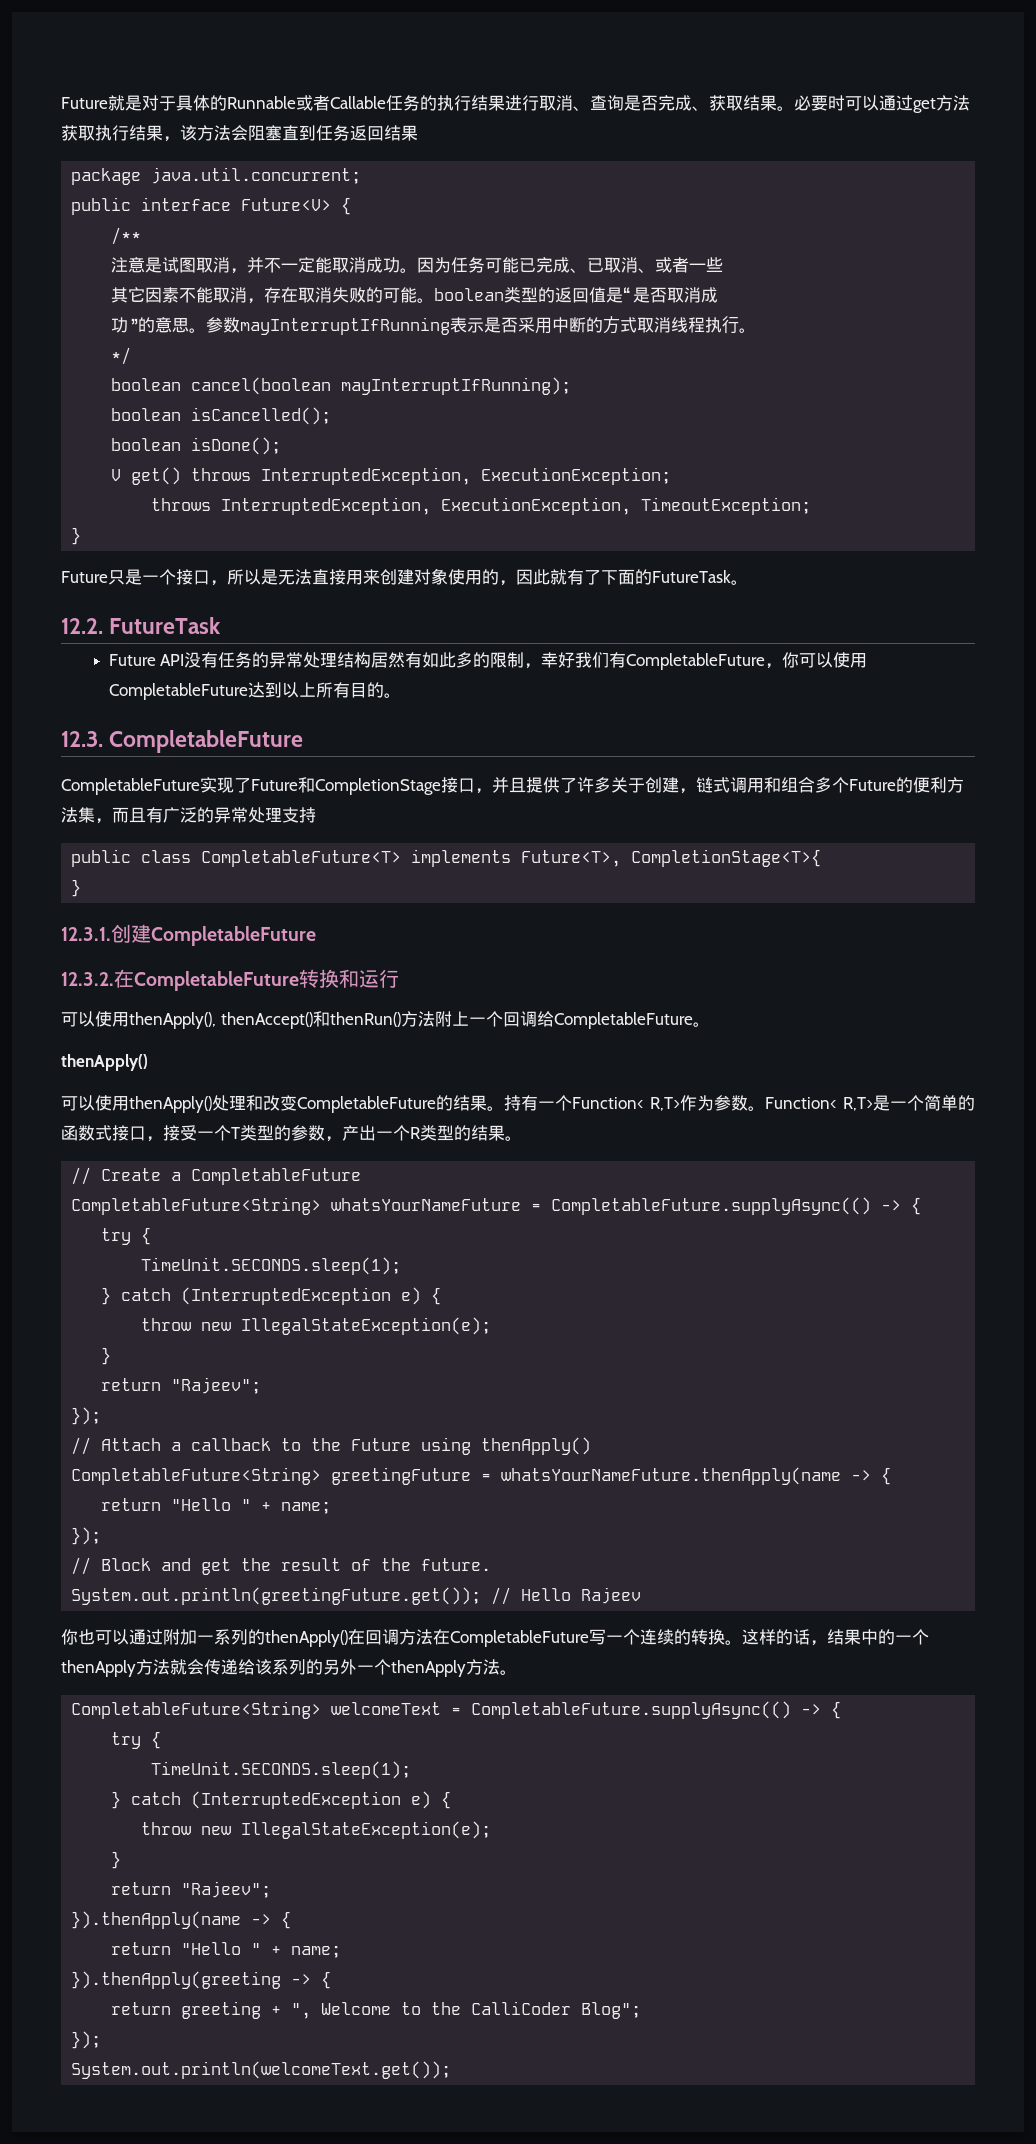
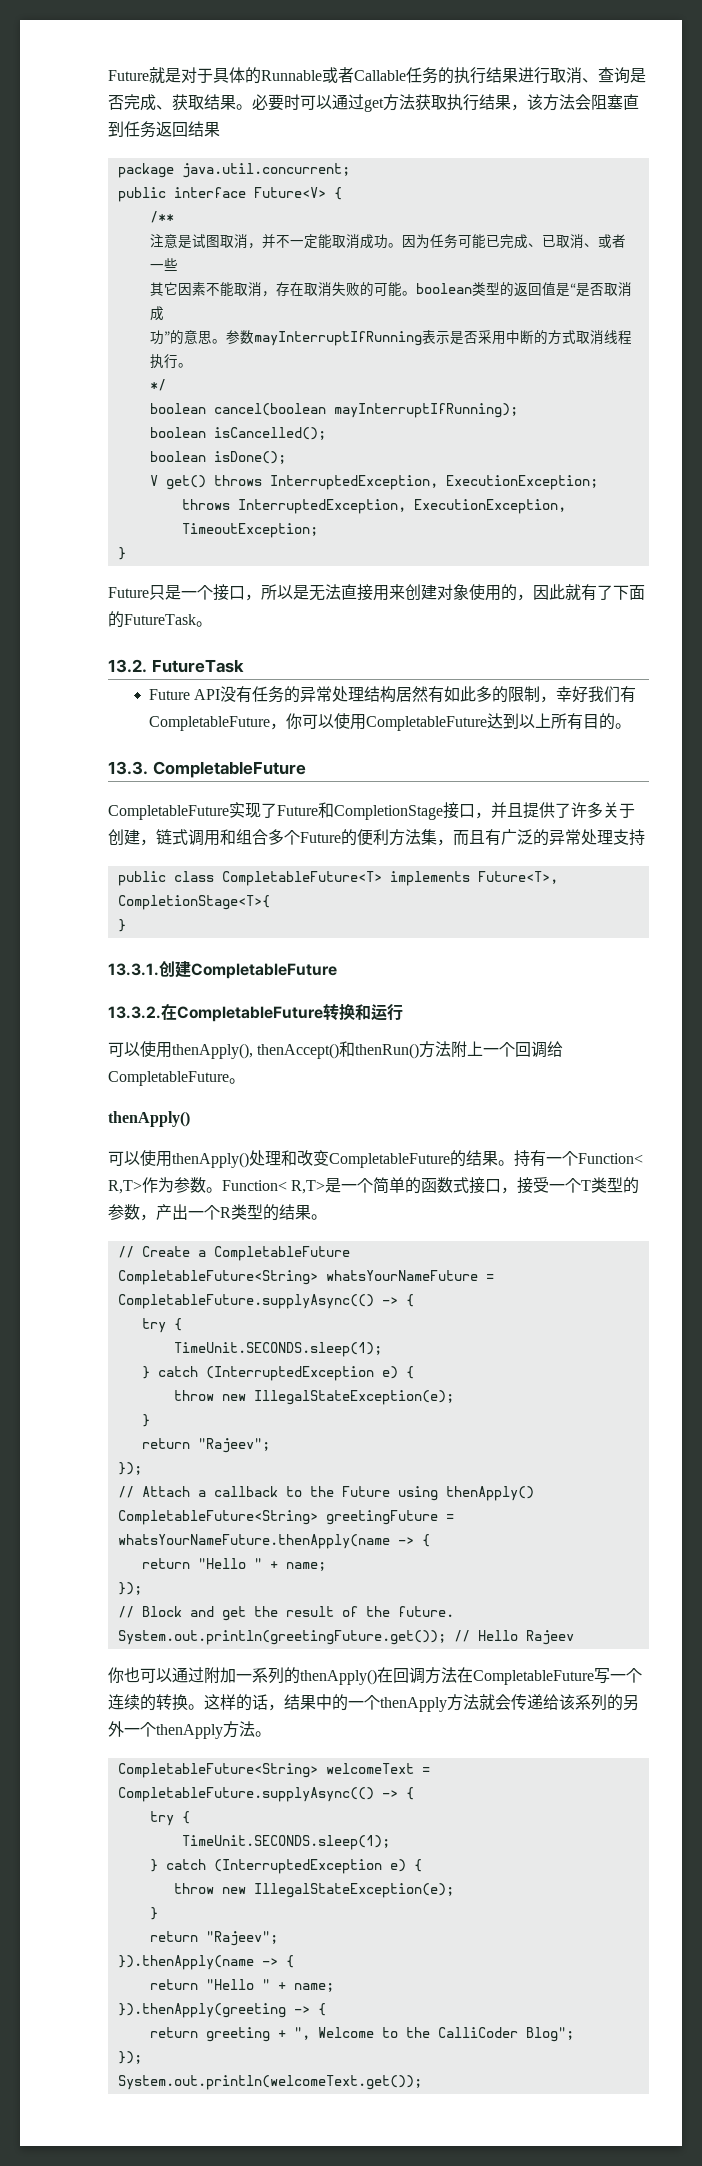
[61,618,103,634] 12.2. -> [108,659,147,673] 13.2.
[61,731,103,747] 12.3. -> [108,761,148,775] 13.3.
[61,927,111,941] 12.3.1. -> [108,963,159,976] 13.3.1.
[61,972,114,986] 12.3.2. -> [108,1006,161,1019] 13.3.2.

